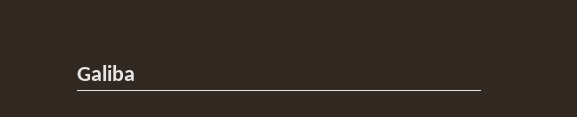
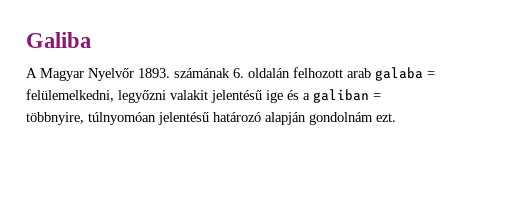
(135, 73) none -> [26,67,435,81] [26,89,381,103] [26,112,396,125] // A Magyar Nyelvőr 1893. számának 6. oldalán felhozott arab galaba = felülemelkedni, legyőzni valakit jelentésű ige és a galiban = többnyire, túlnyomóan jelentésű határozó alapján gondolnám ezt.

